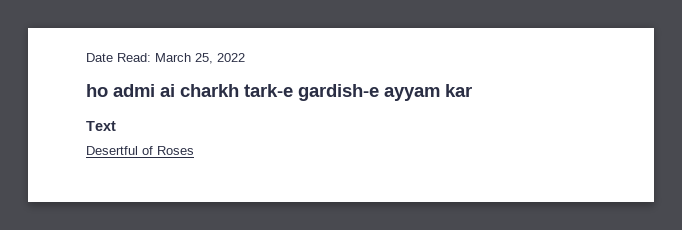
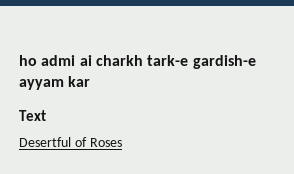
[86,53,245,64] Date Read: March 25, 2022 // -> (19, 60) none

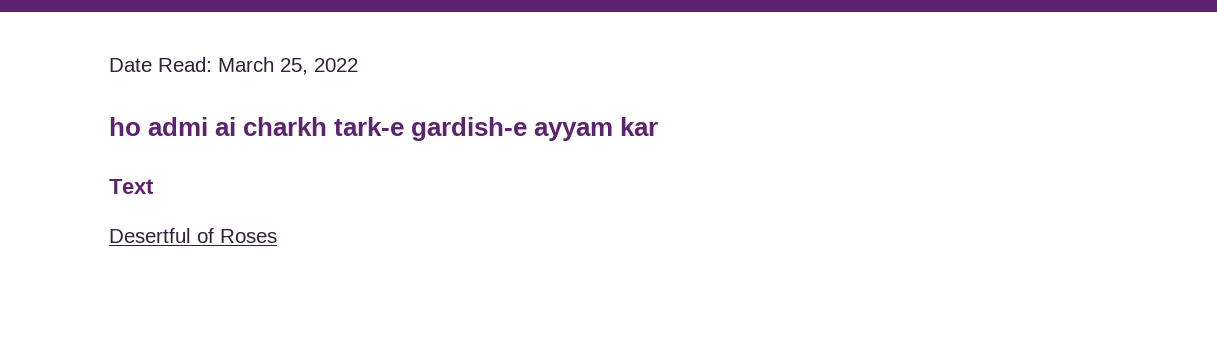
(19, 60) none -> [109,57,358,75] Date Read: March 25, 2022 //

